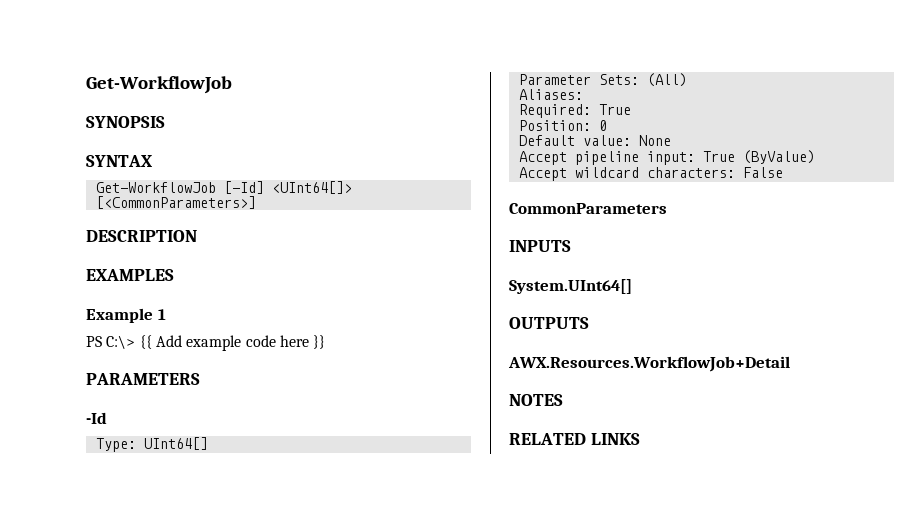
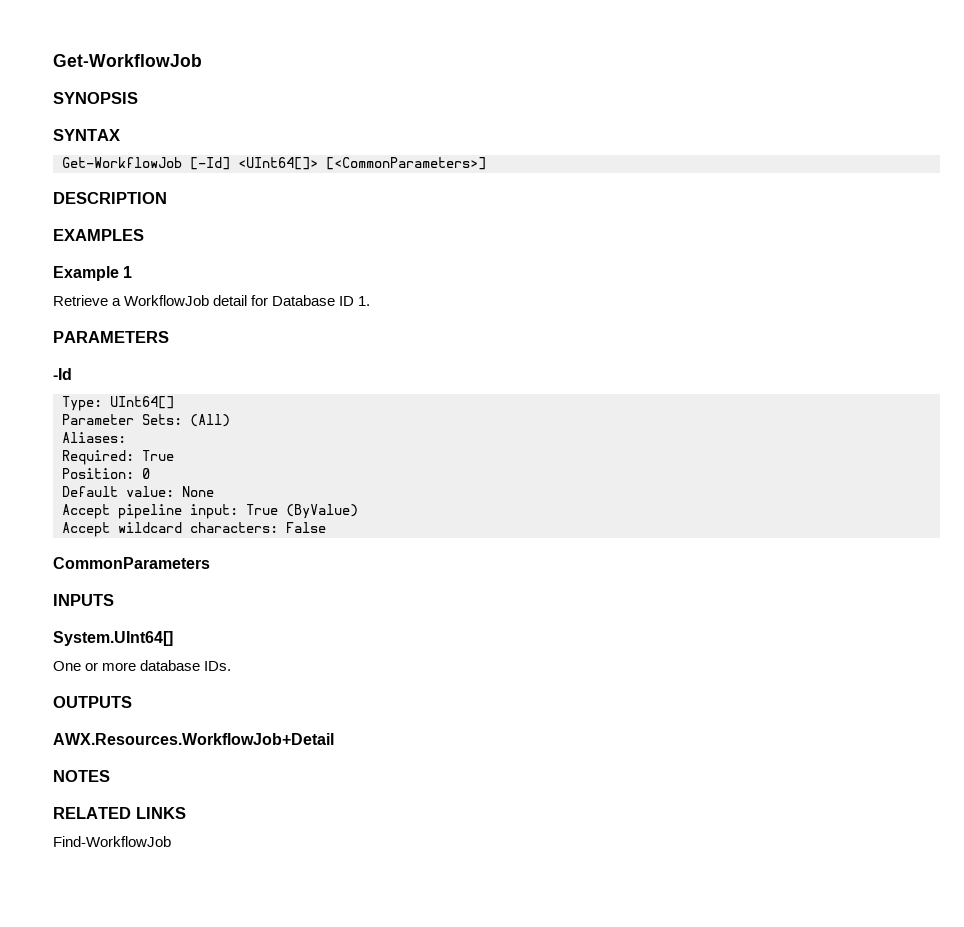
[86,335,326,351] PS C:\> {{ Add example code here }} -> [53,295,371,306] Retrieve a WorkflowJob detail for Database ID 1.
(632, 286) none -> [53,660,232,671] // One or more database IDs.
(640, 439) none -> [53,836,171,847] // Find-WorkflowJob

